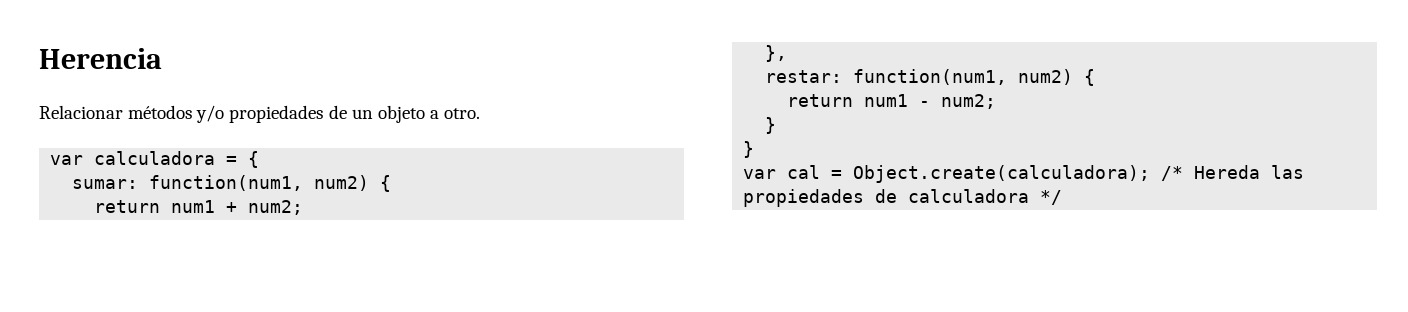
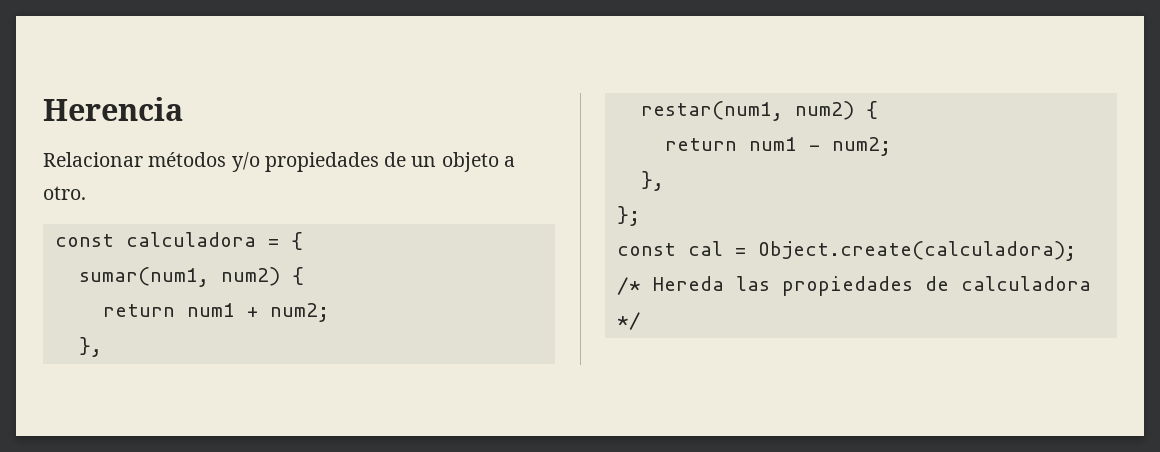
[50,155,84,165] var -> [54,234,114,247] const
[72,175,304,191] sumar: function(num1, -> [78,267,209,287] sumar(num1,
[765,69,1008,85] restar: function(num1, -> [640,101,783,121] restar(num1,
[765,117,777,134] [743,141,755,158] [743,169,777,179] } // } // var -> [640,171,664,191] [616,206,640,226] [616,243,676,256] }, // }; // const

